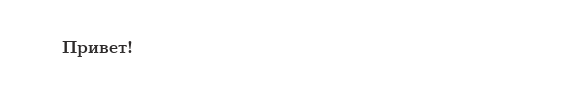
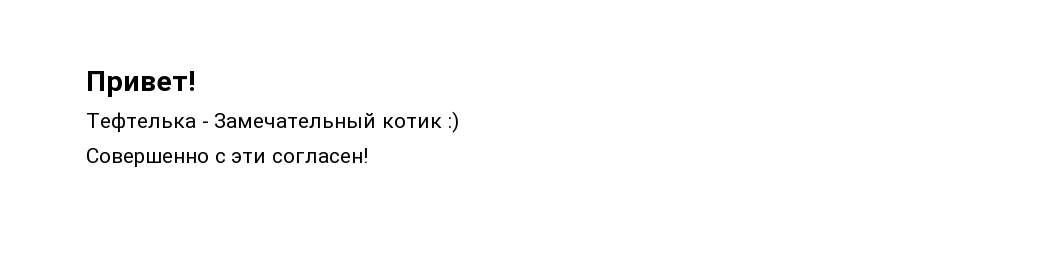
(133, 49) none -> [86,111,459,133] [86,148,369,167] // Тефтелька - Замечательный котик :) // Совершенно с эти согласен!

